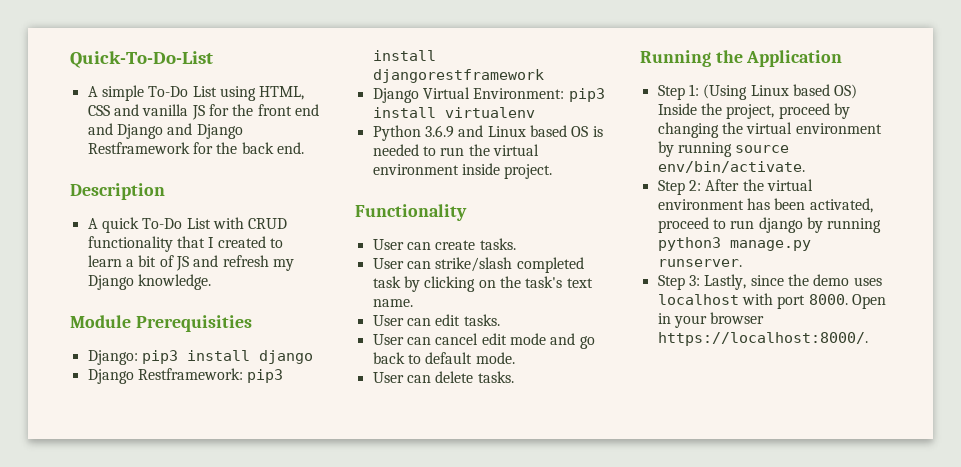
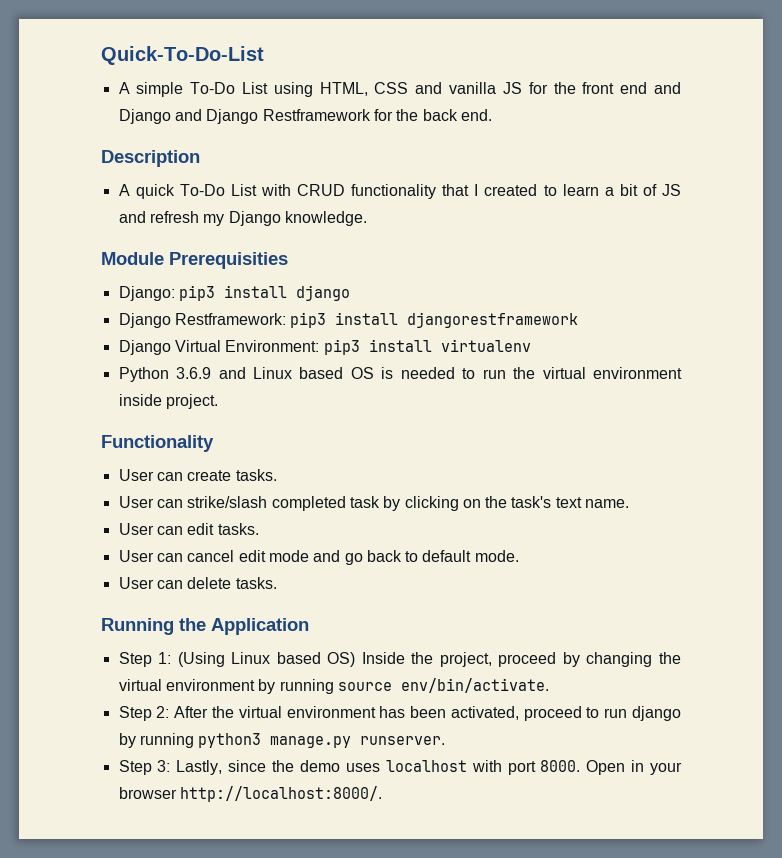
[657,332,868,346] https://localhost:8000/. -> [179,786,382,802] http://localhost:8000/.

